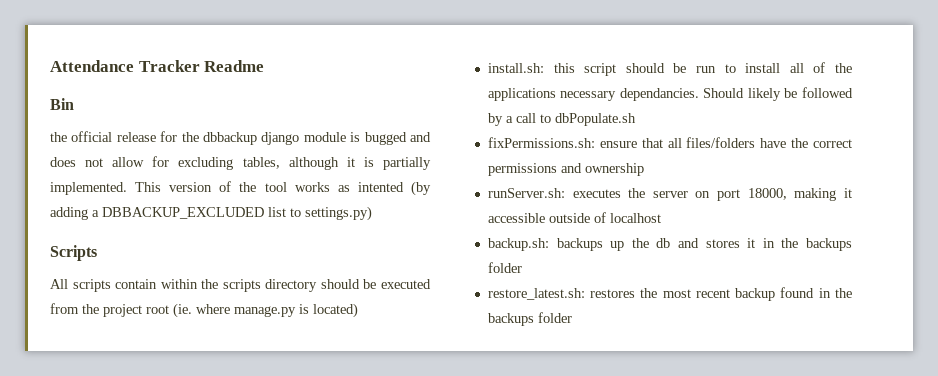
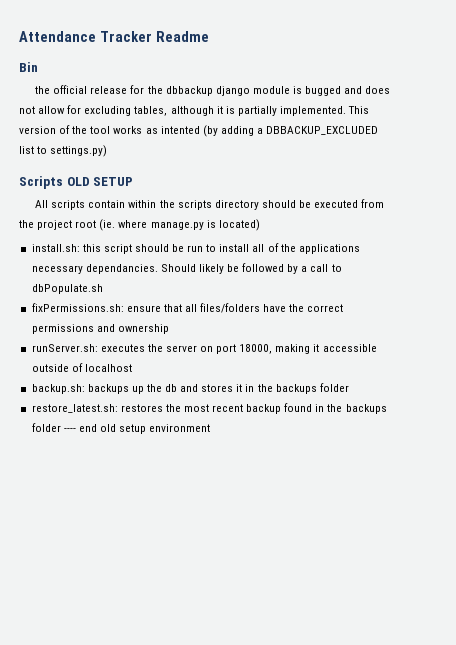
(97, 253) none -> [66,177,134,186] OLD SETUP
(572, 317) none -> [63,424,211,434] ---- end old setup environment

